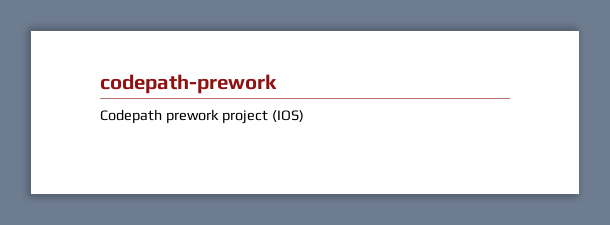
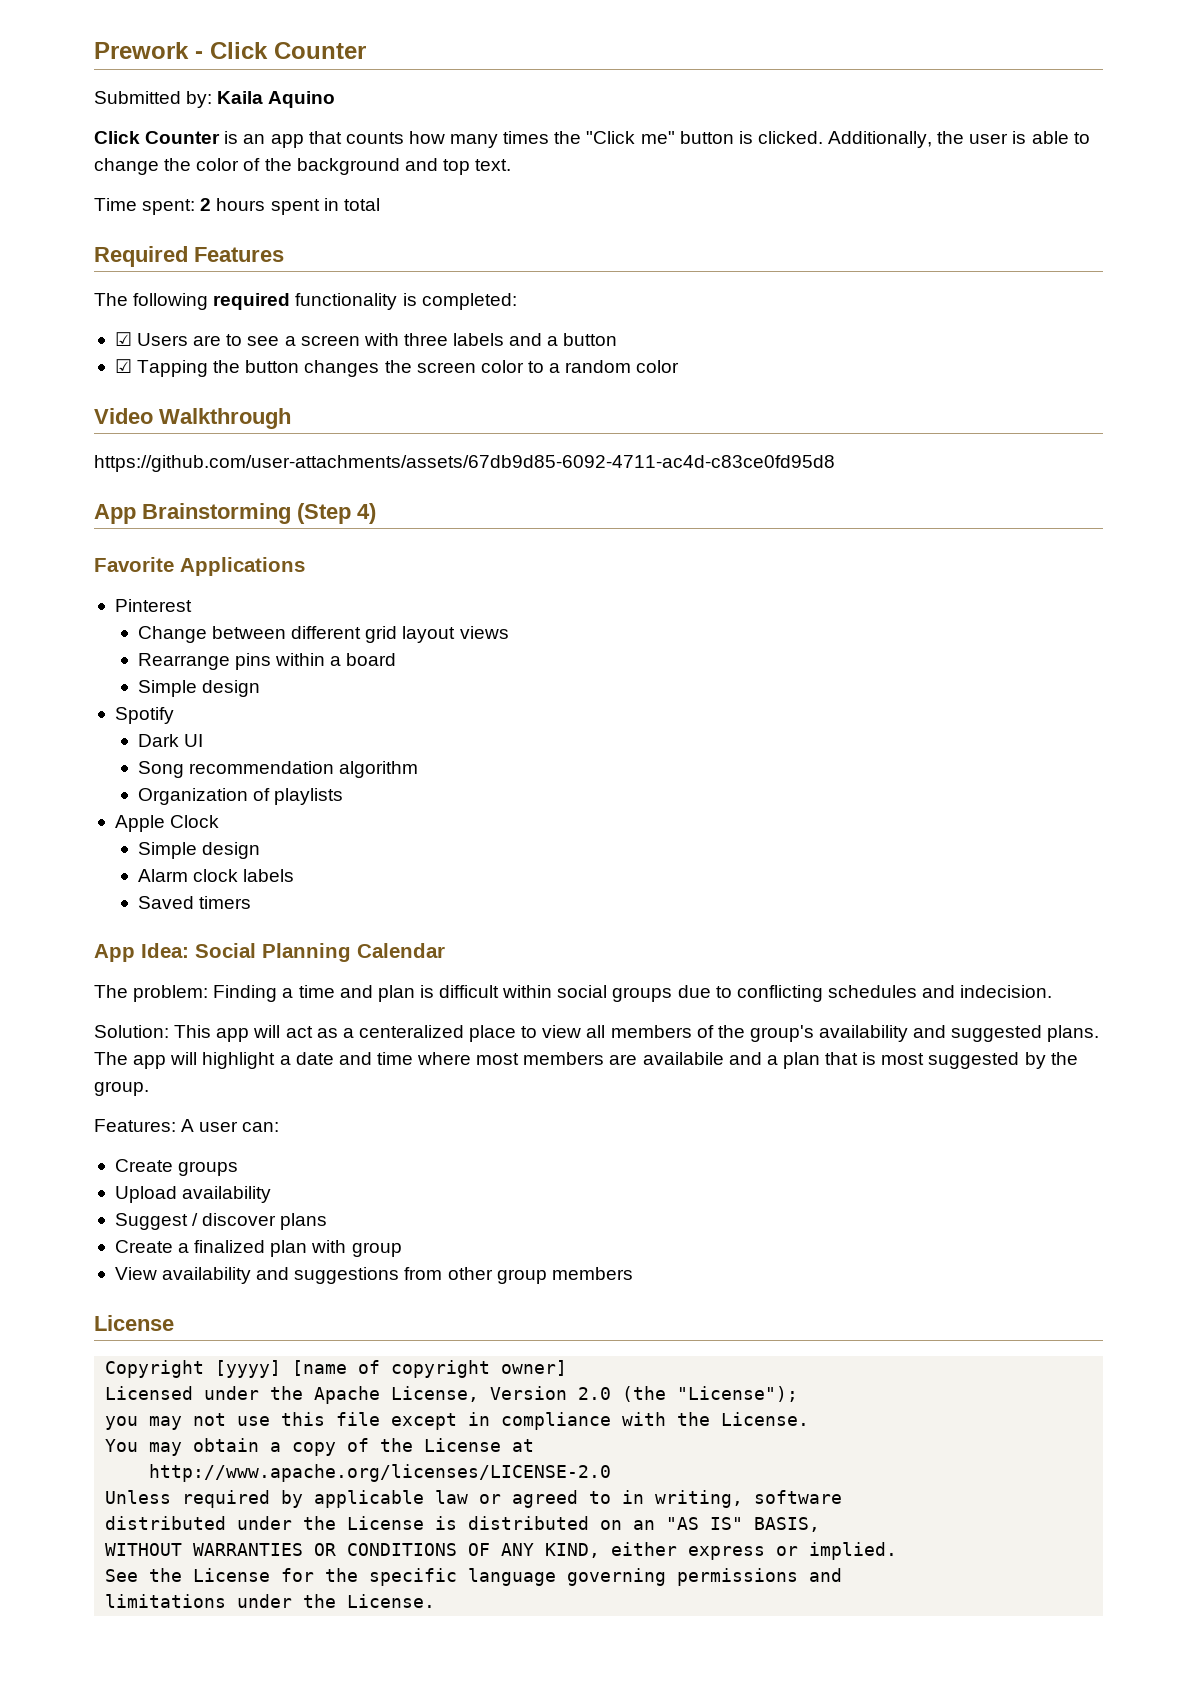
[100,74,277,94] [100,109,304,124] codepath-prework // Codepath prework project (IOS) -> [94,42,366,59] [94,91,336,108] [94,131,1090,148] [94,158,512,175] [94,198,380,215] [94,246,284,267] [94,293,517,310] [114,332,618,346] [114,359,680,377] [94,408,291,429] [94,455,835,472] [94,503,376,524] [94,557,305,576] [114,599,192,612] [137,626,509,643] [137,653,397,670] [137,680,261,697] [114,707,174,724] [137,734,204,747] [137,761,419,778] [137,788,344,805] [114,815,220,832] [137,842,261,859] [137,869,295,882] [137,896,252,909] [94,943,445,962] [94,985,1053,1002] [94,1025,1100,1042] [94,1052,1078,1069] [94,1081,149,1096] [94,1119,280,1132] [114,1159,239,1176] [114,1186,272,1203] [114,1213,328,1230] [114,1240,402,1257] [114,1267,633,1284] [94,1315,174,1331] [105,1360,568,1378] [105,1386,799,1404] [105,1412,810,1430] [105,1438,535,1456] [149,1464,612,1482] [105,1490,843,1508] [105,1516,821,1532] [105,1542,898,1560] [105,1568,843,1586] [105,1594,436,1608] Prework - Click Counter // Submitted by: Kaila Aquino // Click Counter is an app that counts how many times the "Click me" button is clicked. Additionally, the user is able to change the color of the background and top text. // Time spent: 2 hours spent in total // Required Features // The following required functionality is completed: // ☑ Users are to see a screen with three labels and a button // ☑ Tapping the button changes the screen color to a random color // Video Walkthrough // https://github.com/user-attachments/assets/67db9d85-6092-4711-ac4d-c83ce0fd95d8 // App Brainstorming (Step 4) // Favorite Applications // Pinterest // Change between different grid layout views // Rearrange pins within a board // Simple design // Spotify // Dark UI // Song recommendation algorithm // Organization of playlists // Apple Clock // Simple design // Alarm clock labels // Saved timers // App Idea: Social Planning Calendar // The problem: Finding a time and plan is difficult within social groups due to conflicting schedules and indecision. // Solution: This app will act as a centeralized place to view all members of the group's availability and suggested plans. The app will highlight a date and time where most members are availabile and a plan that is most suggested by the group. // Features: A user can: // Create groups // Upload availability // Suggest / discover plans // Create a finalized plan with group // View availability and suggestions from other group members // License // Copyright [yyyy] [name of copyright owner] // Licensed under the Apache License, Version 2.0 (the "License"); // you may not use this file except in compliance with the License. // You may obtain a copy of the License at // http://www.apache.org/licenses/LICENSE-2.0 // Unless required by applicable law or agreed to in writing, software // distributed under the License is distributed on an "AS IS" BASIS, // WITHOUT WARRANTIES OR CONDITIONS OF ANY KIND, either express or implied. // See the License for the specific language governing permissions and // limitations under the License.

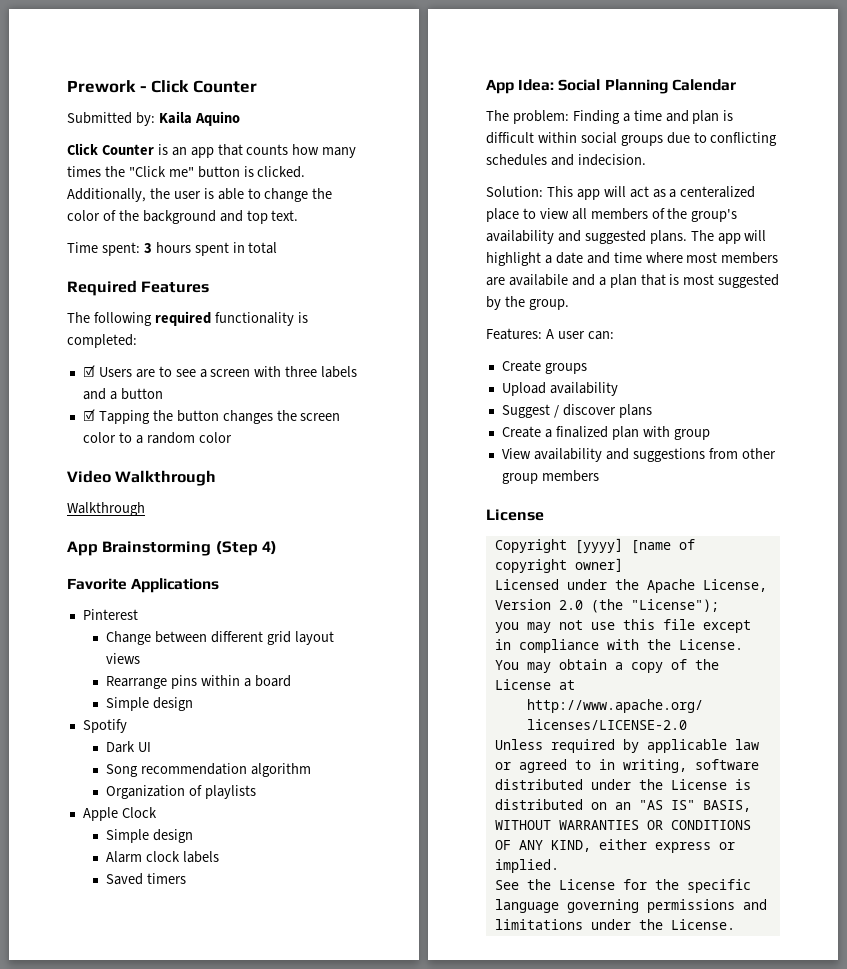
[200,198,212,211] 2 -> [143,243,152,253] 3
[94,455,835,472] https://github.com/user-attachments/assets/67db9d85-6092-4711-ac4d-c83ce0fd95d8 -> [67,502,145,516] Walkthrough

